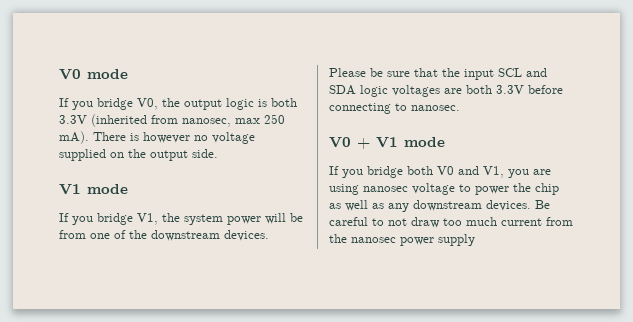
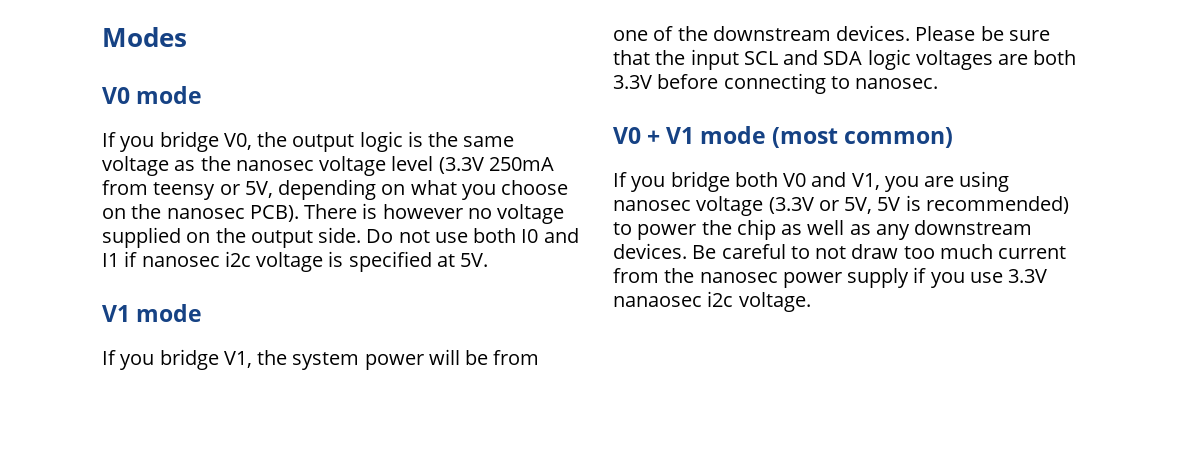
(59, 74) none -> [102,27,187,47] Modes //
[271,98,297,107] [59,114,285,127] [59,131,89,144] both 3.3V (inherited from nanosec, max 250 mA). -> [428,132,515,147] [102,156,554,176] [102,179,569,200] [102,204,299,222] the same voltage as the nanosec voltage level (3.3V 250mA from teensy or 5V, depending on what you choose on the nanosec PCB).
(218, 153) none -> [366,228,579,243] [102,251,489,272] Do not use both I0 and I1 if nanosec i2c voltage is specified at 5V.
(445, 142) none -> [772,127,954,148] (most common)
(455, 189) none -> [768,195,1069,214] (3.3V or 5V, 5V is recommended)
(475, 240) none -> [913,267,1048,288] [613,291,811,312] if you use 3.3V nanaosec i2c voltage.

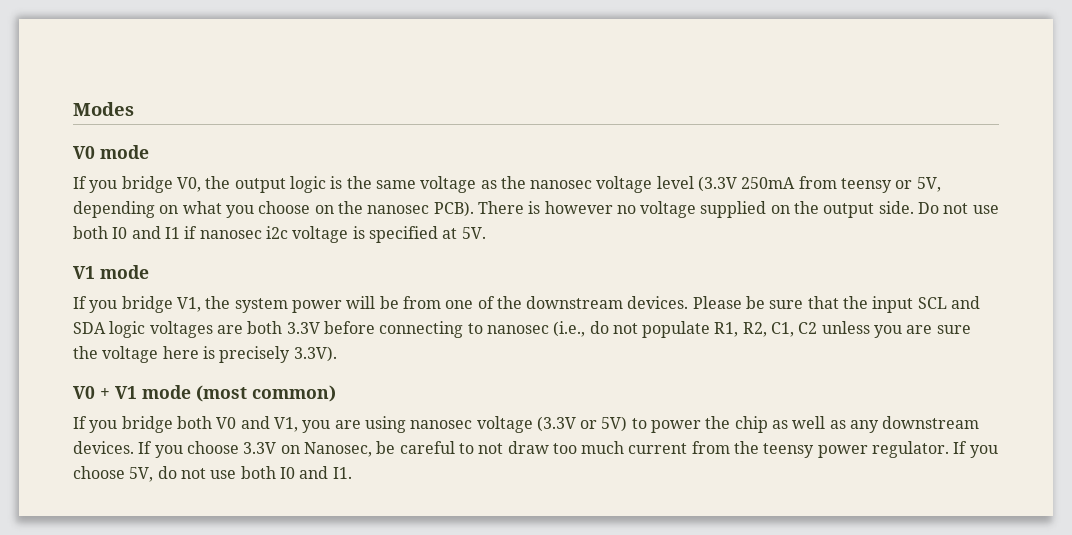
[855,78,939,89] nanosec. -> [486,321,971,338] [73,346,337,363] nanosec (i.e., do not populate R1, R2, C1, C2 unless you are sure the voltage here is precisely 3.3V).
[844,195,1069,214] 5V, 5V is recommended) -> [601,416,628,432] 5V)
[692,245,717,259] Be -> [138,441,396,458] If you choose 3.3V on Nanosec, be
[699,267,1048,288] [613,291,811,312] nanosec power supply if you use 3.3V nanaosec i2c voltage. -> [763,441,998,458] [73,466,352,482] teensy power regulator. If you choose 5V, do not use both I0 and I1.

